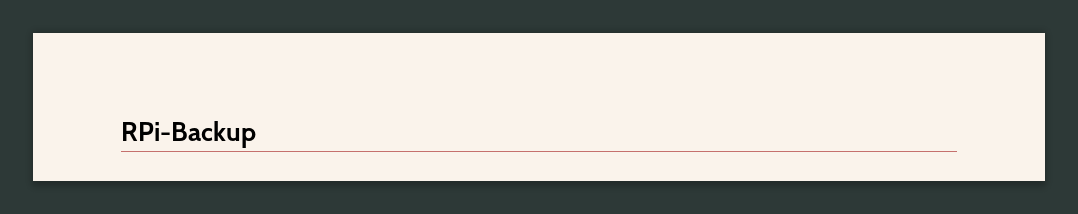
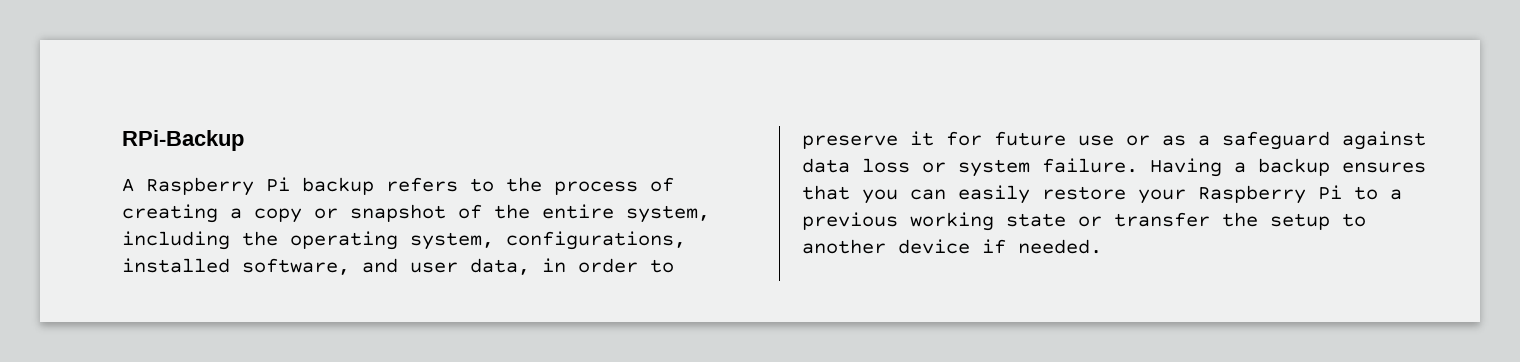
(256, 134) none -> [122,177,674,196] [122,204,710,223] [122,231,686,250] [122,258,674,275] [802,131,1426,150] [802,158,1426,177] [802,185,1402,204] [802,212,1366,231] [802,239,1102,254] // A Raspberry Pi backup refers to the process of creating a copy or snapshot of the entire system, including the operating system, configurations, installed software, and user data, in order to preserve it for future use or as a safeguard against data loss or system failure. Having a backup ensures that you can easily restore your Raspberry Pi to a previous working state or transfer the setup to another device if needed.

